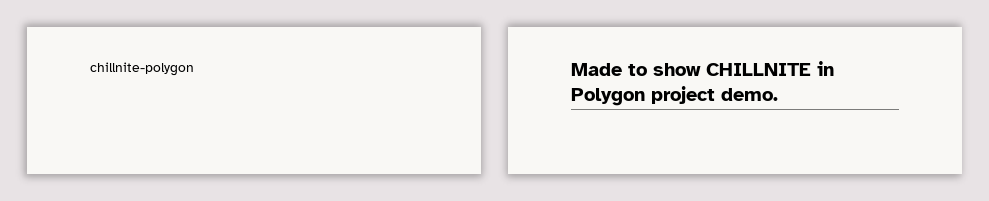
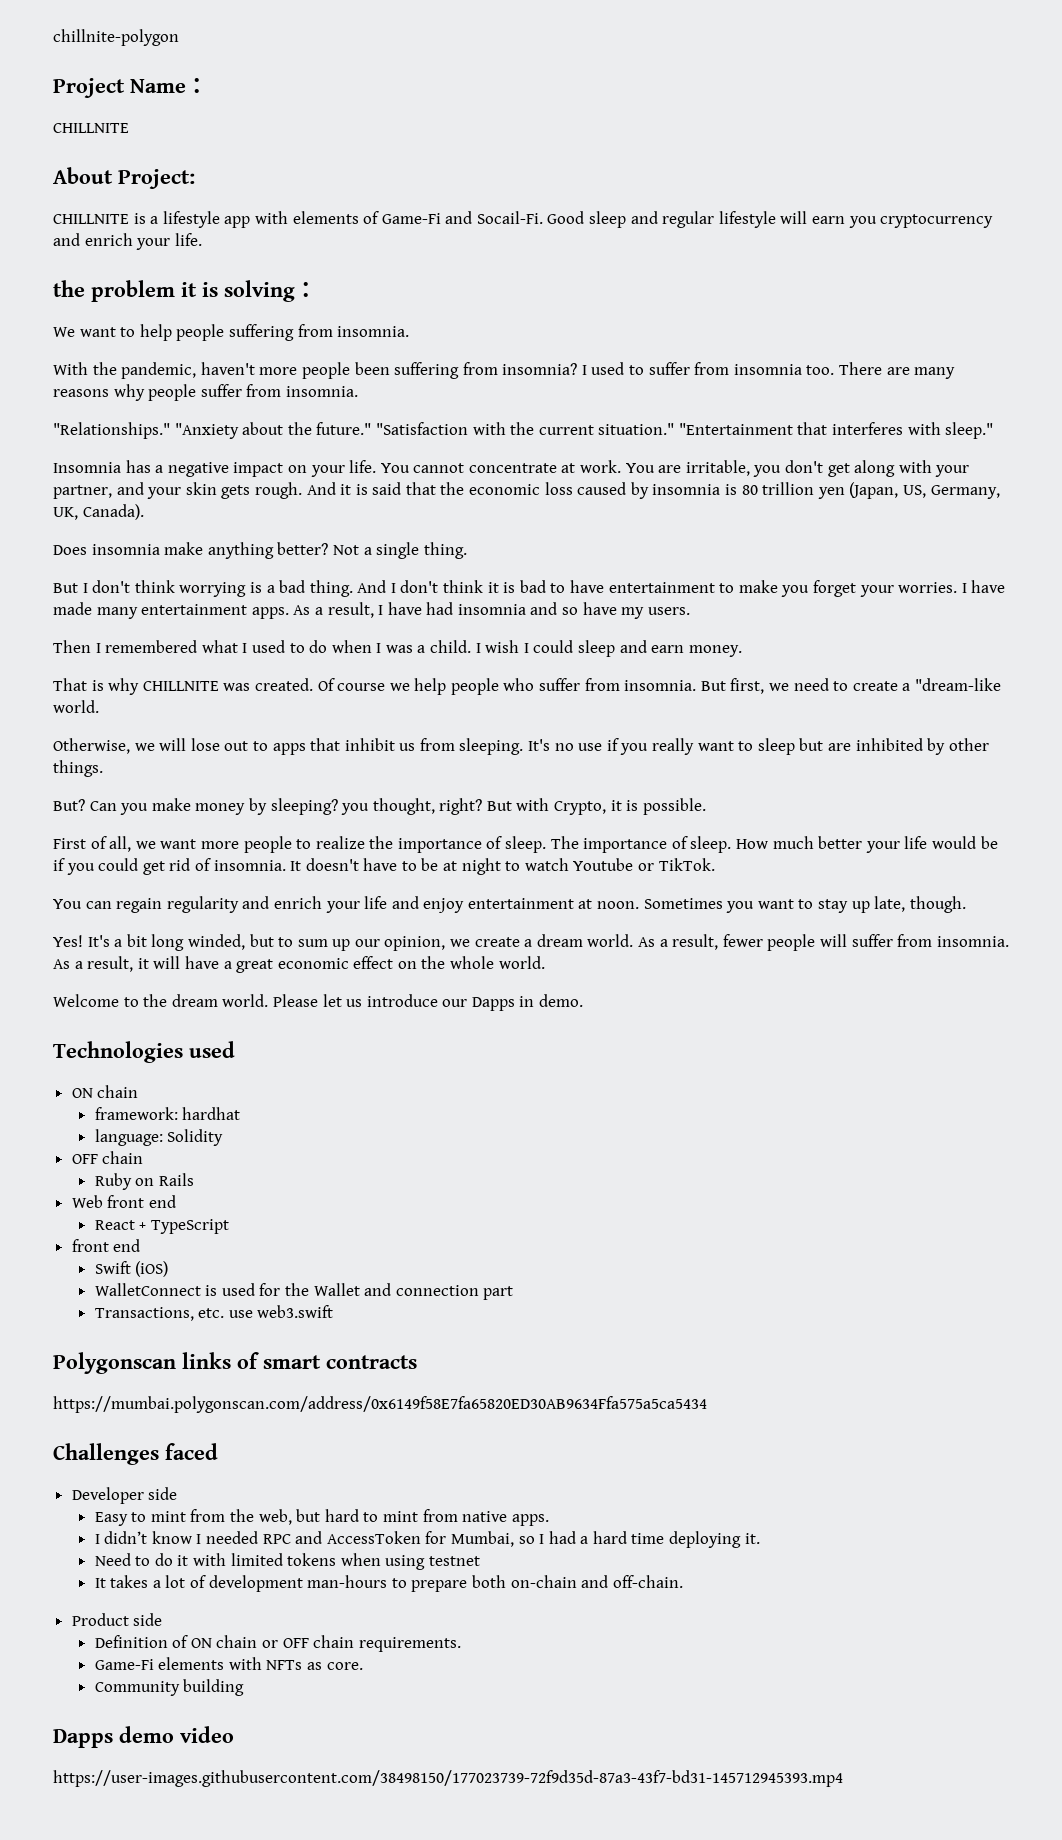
[571,61,834,76] [571,86,778,106] Made to show CHILLNITE in Polygon project demo. -> [53,77,208,98] [53,123,129,133] [53,167,195,189] [53,211,994,228] [53,233,202,250] [53,280,317,302] [53,324,410,341] [53,362,956,379] [53,384,358,401] [53,422,994,439] [53,460,970,477] [53,482,1000,499] [53,504,144,520] [53,542,467,559] [53,580,1006,597] [53,602,690,619] [53,640,742,657] [53,678,1001,695] [53,700,99,713] [53,738,989,755] [53,760,103,777] [53,798,706,815] [53,836,998,853] [53,858,715,875] [53,896,966,913] [53,934,1009,951] [53,956,545,973] [53,994,584,1011] [53,1041,235,1063] [71,1085,139,1098] [94,1107,241,1120] [94,1129,224,1146] [71,1151,144,1164] [94,1173,194,1190] [71,1195,176,1208] [94,1219,229,1234] [71,1239,141,1252] [94,1261,169,1277] [94,1283,514,1300] [94,1305,334,1321] [53,1352,417,1374] [53,1396,707,1413] [53,1443,218,1465] [71,1487,178,1504] [94,1509,549,1526] [94,1531,760,1548] [94,1553,480,1570] [94,1575,683,1592] [71,1613,163,1626] [94,1635,461,1652] [94,1657,363,1670] [94,1679,245,1696] [53,1726,234,1748] [53,1770,843,1787] Project Name： // CHILLNITE // About Project: // CHILLNITE is a lifestyle app with elements of Game-Fi and Socail-Fi. Good sleep and regular lifestyle will earn you cryptocurrency and enrich your life. // the problem it is solving： // We want to help people suffering from insomnia. // With the pandemic, haven't more people been suffering from insomnia? I used to suffer from insomnia too. There are many reasons why people suffer from insomnia. // "Relationships." "Anxiety about the future." "Satisfaction with the current situation." "Entertainment that interferes with sleep." // Insomnia has a negative impact on your life. You cannot concentrate at work. You are irritable, you don't get along with your partner, and your skin gets rough. And it is said that the economic loss caused by insomnia is 80 trillion yen (Japan, US, Germany, UK, Canada). // Does insomnia make anything better? Not a single thing. // But I don't think worrying is a bad thing. And I don't think it is bad to have entertainment to make you forget your worries. I have made many entertainment apps. As a result, I have had insomnia and so have my users. // Then I remembered what I used to do when I was a child. I wish I could sleep and earn money. // That is why CHILLNITE was created. Of course we help people who suffer from insomnia. But first, we need to create a "dream-like world. // Otherwise, we will lose out to apps that inhibit us from sleeping. It's no use if you really want to sleep but are inhibited by other things. // But? Can you make money by sleeping? you thought, right? But with Crypto, it is possible. // First of all, we want more people to realize the importance of sleep. The importance of sleep. How much better your life would be if you could get rid of insomnia. It doesn't have to be at night to watch Youtube or TikTok. // You can regain regularity and enrich your life and enjoy entertainment at noon. Sometimes you want to stay up late, though. // Yes! It's a bit long winded, but to sum up our opinion, we create a dream world. As a result, fewer people will suffer from insomnia. As a result, it will have a great economic effect on the whole world. // Welcome to the dream world. Please let us introduce our Dapps in demo. // Technologies used // ON chain // framework: hardhat // language: Solidity // OFF chain // Ruby on Rails // Web front end // React + TypeScript // front end // Swift (iOS) // WalletConnect is used for the Wallet and connection part // Transactions, etc. use web3.swift // Polygonscan links of smart contracts // https://mumbai.polygonscan.com/address/0x6149f58E7fa65820ED30AB9634Ffa575a5ca5434 // Challenges faced // Developer side // Easy to mint from the web, but hard to mint from native apps. // I didn’t know I needed RPC and AccessToken for Mumbai, so I had a hard time deploying it. // Need to do it with limited tokens when using testnet // It takes a lot of development man-hours to prepare both on-chain and off-chain. // Product side // Definition of ON chain or OFF chain requirements. // Game-Fi elements with NFTs as core. // Community building // Dapps demo video // https://user-images.githubusercontent.com/38498150/177023739-72f9d35d-87a3-43f7-bd31-145712945393.mp4

